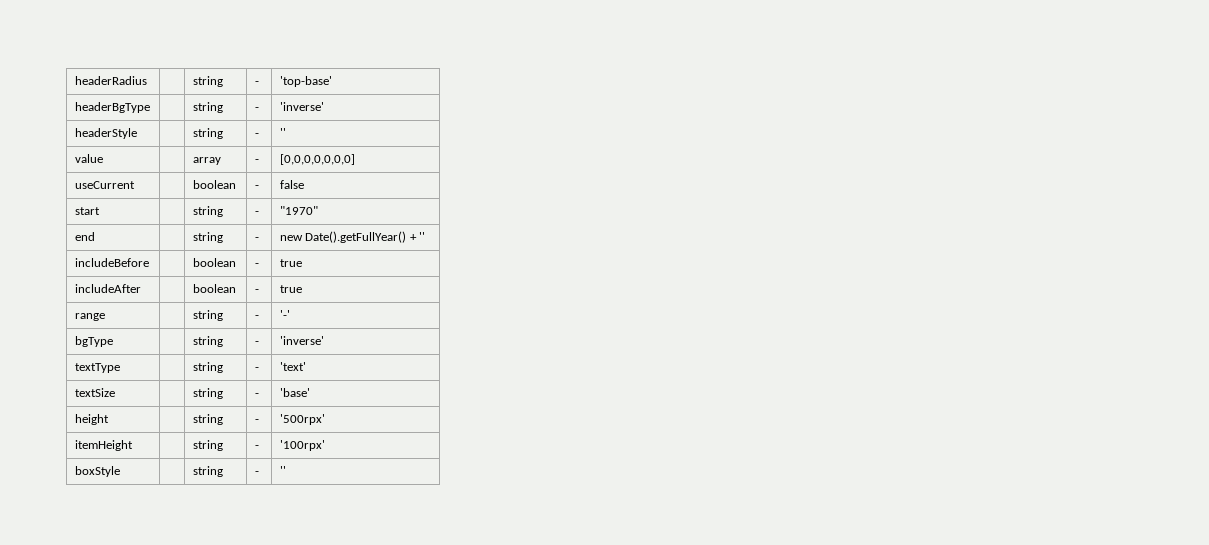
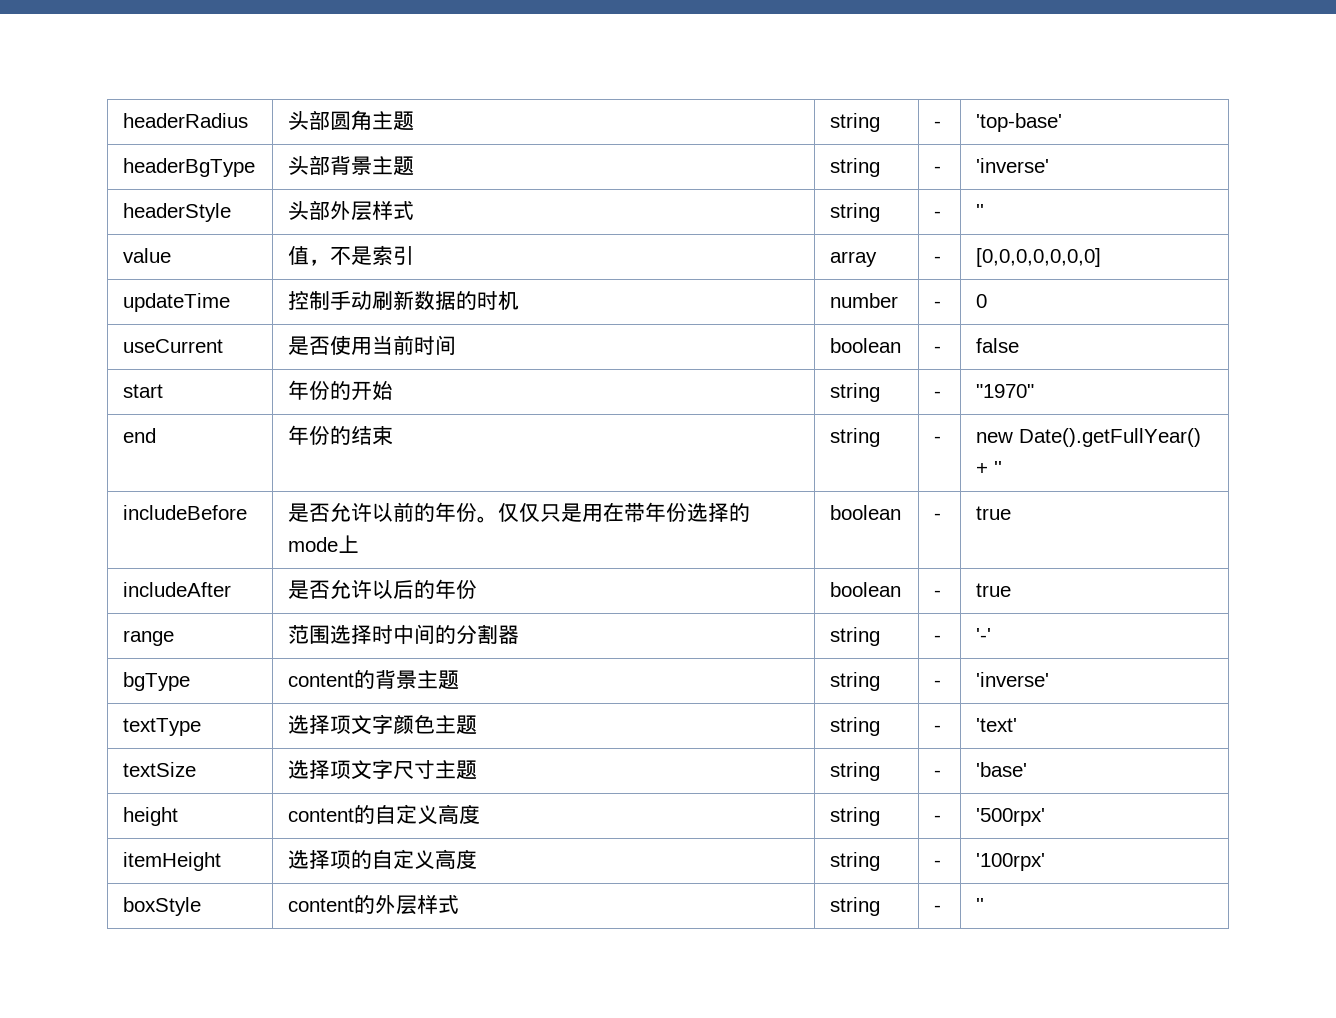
(147, 80) none -> [288,110,415,131] 头部圆角主题
(150, 107) none -> [288,155,415,176] 头部背景主题
(137, 133) none -> [288,200,415,221] 头部外层样式
(103, 158) none -> [288,245,415,266] 值，不是索引
[74,181,135,189] useCurrent | -> [123,293,231,312] [288,290,520,310] [830,293,899,308] [934,301,942,308] [976,294,988,308] [123,339,224,353] [288,335,457,355] updateTime | 控制手动刷新数据的时机 | number | - | 0 // useCurrent | 是否使用当前时间
(100, 211) none -> [288,380,394,401] 年份的开始
(95, 236) none -> [288,425,394,445] 年份的结束
(149, 262) none -> [288,502,751,523] [288,535,360,553] 是否允许以前的年份。仅仅只是用在带年份选择的mode上
(141, 288) none -> [288,579,478,599] 是否允许以后的年份
(105, 317) none -> [288,624,520,645] 范围选择时中间的分割器
(113, 341) none -> [288,670,460,690] content的背景主题
(120, 368) none -> [288,714,478,735] 选择项文字颜色主题
(115, 392) none -> [288,759,478,780] 选择项文字尺寸主题
(109, 419) none -> [288,804,481,824] content的自定义高度
(133, 445) none -> [288,849,478,869] 选择项的自定义高度
(120, 471) none -> [288,895,460,915] content的外层样式

